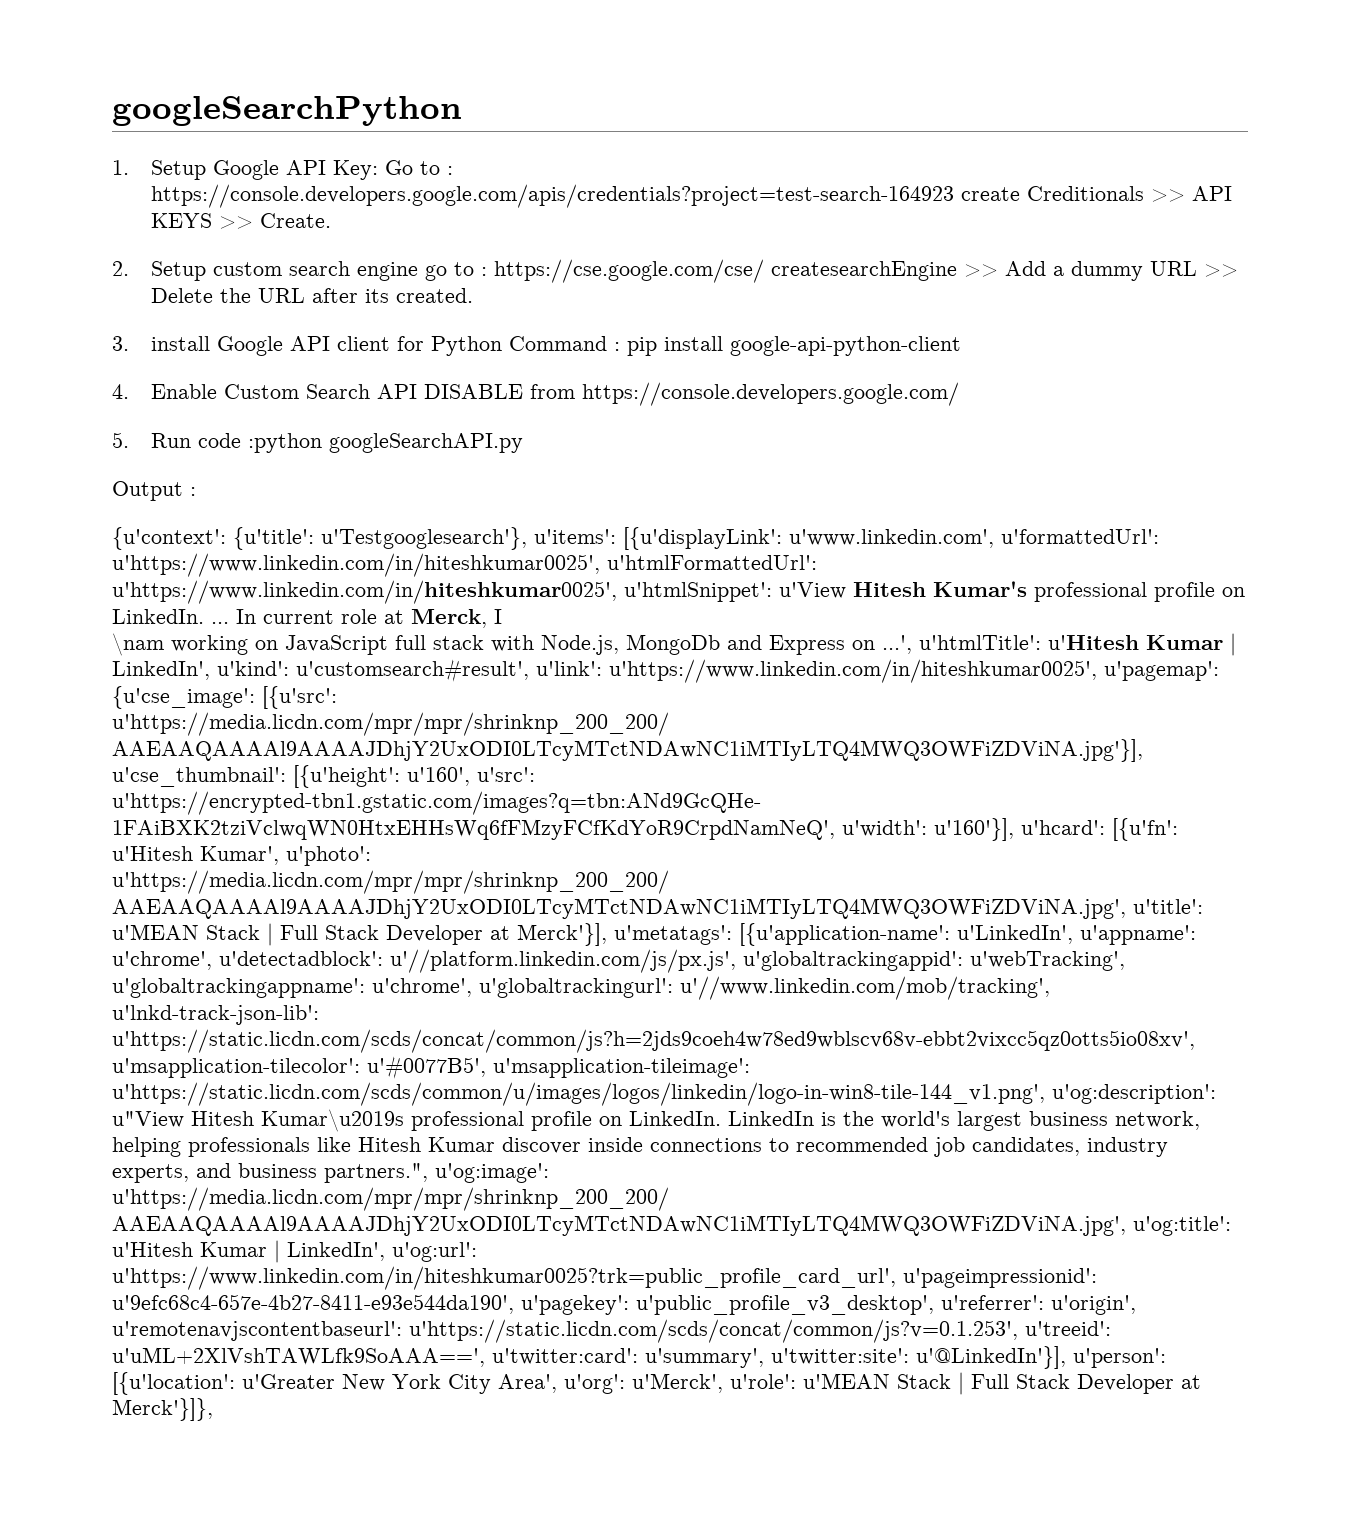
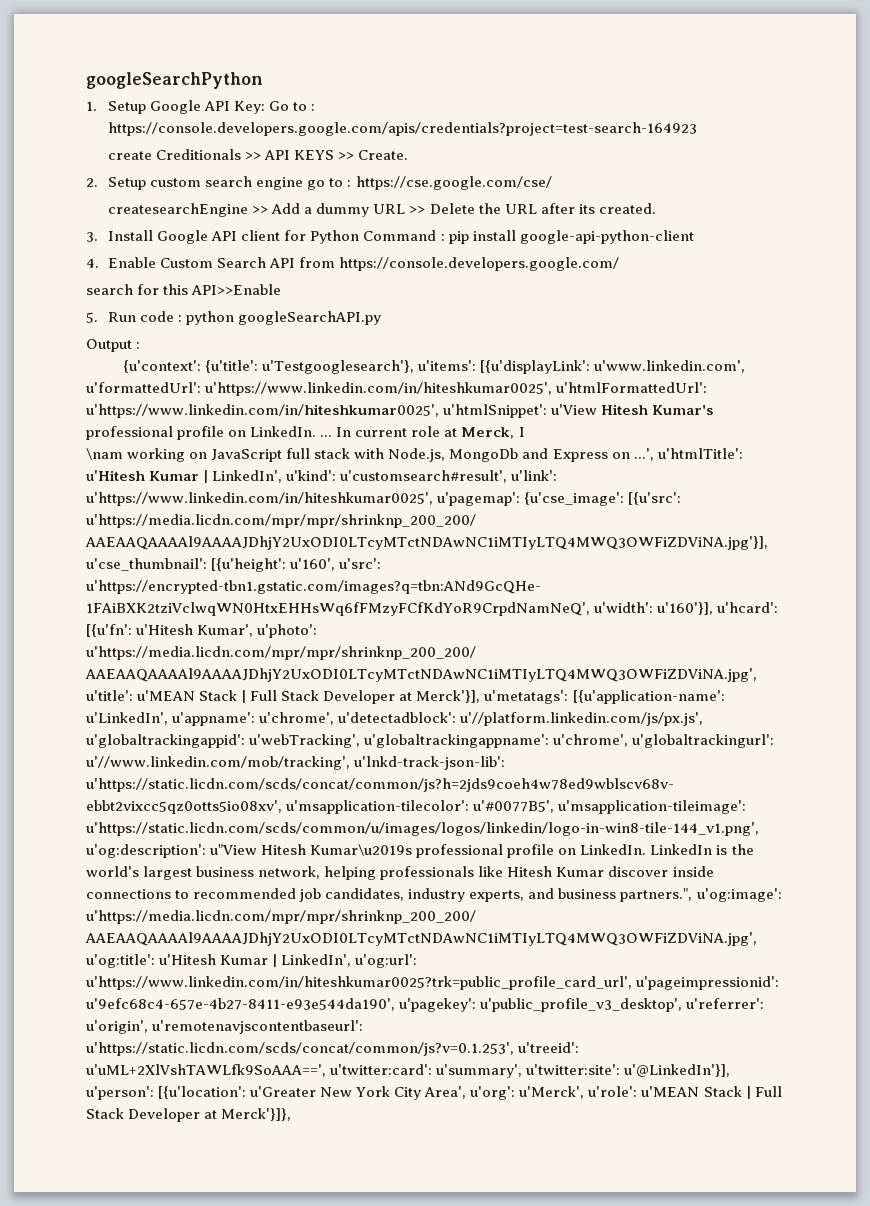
(955, 196) none -> (698, 129) //
(765, 271) none -> (552, 183) //
[151,336,211,351] install -> [108,230,154,241] Install
[424,384,524,399] DISABLE -> (296, 263) none
(960, 394) none -> [86,284,282,295] // search for this API>>Enable
[248,433,323,453] :python -> [178,311,235,325] : python

